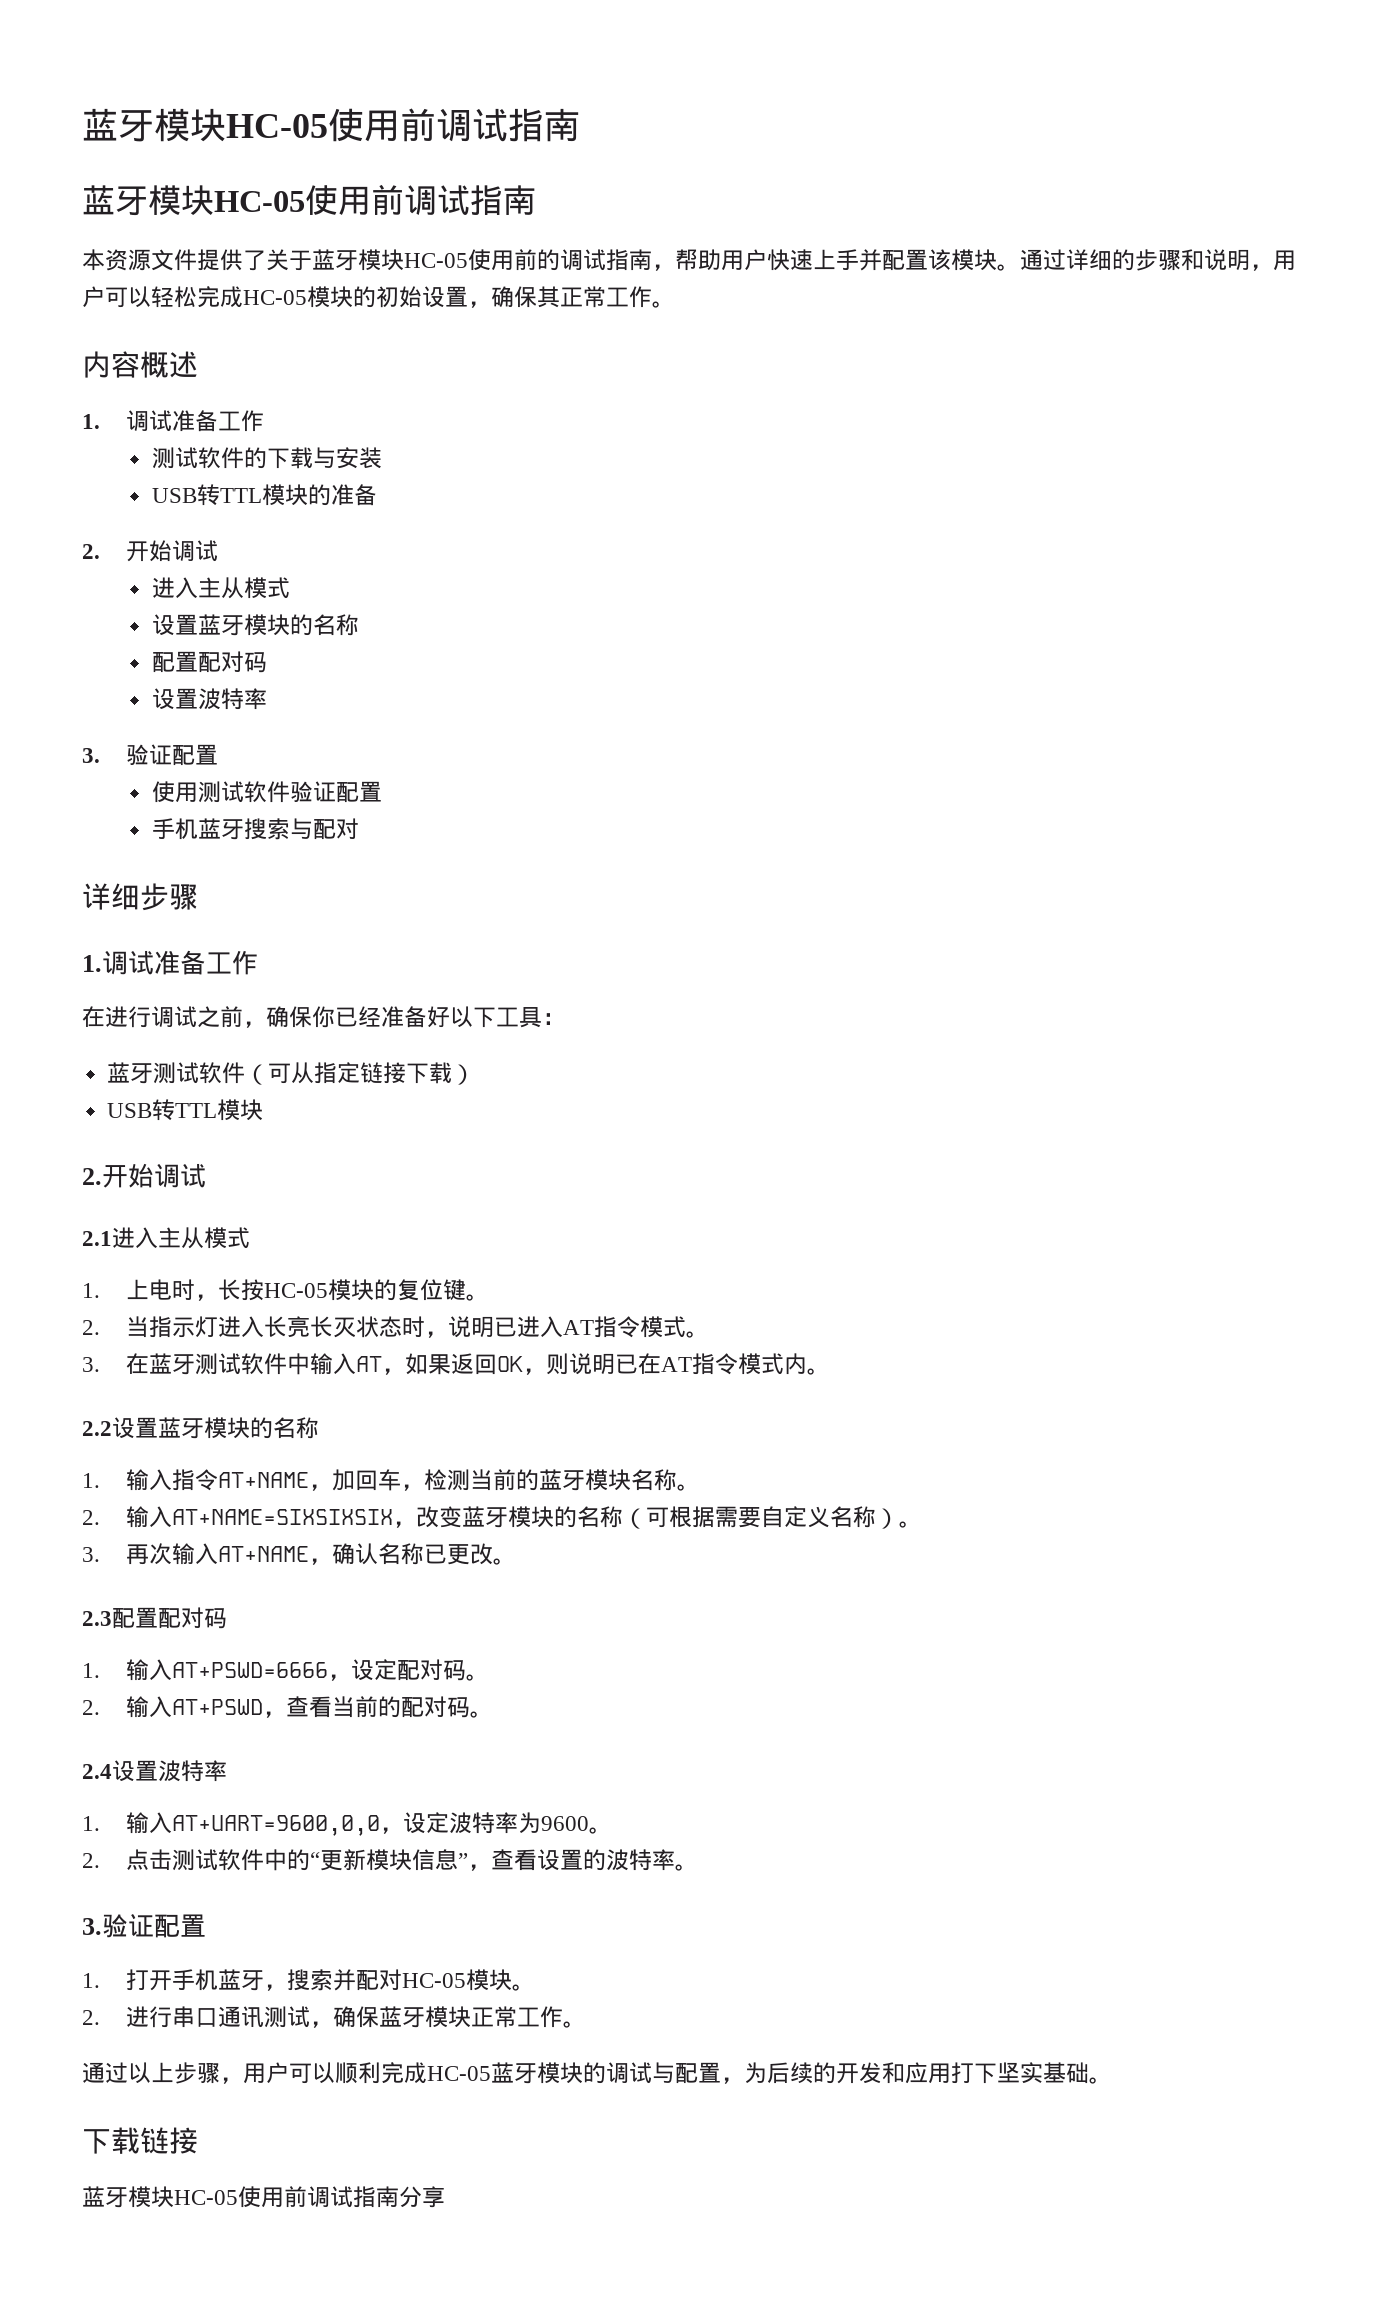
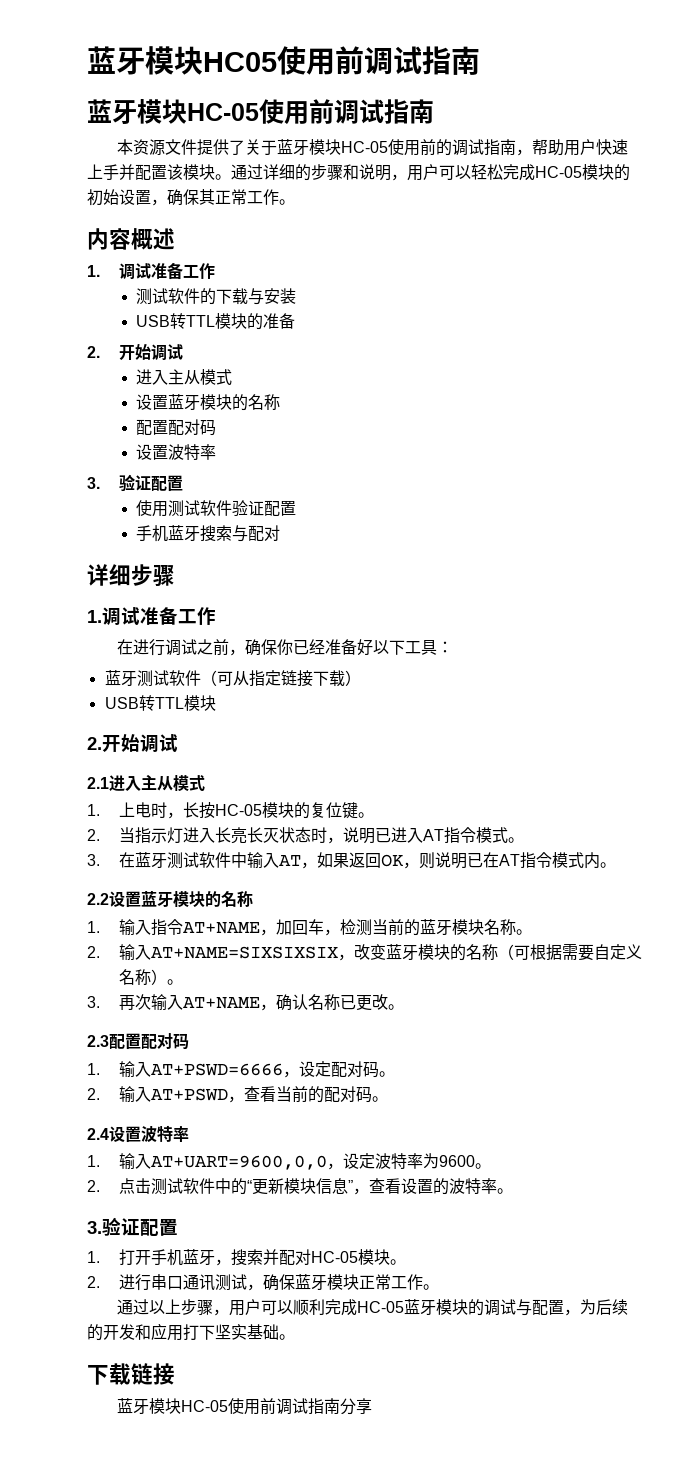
[82,108,328,142] 蓝牙模块HC-05 -> [87,46,277,75] 蓝牙模块HC05

